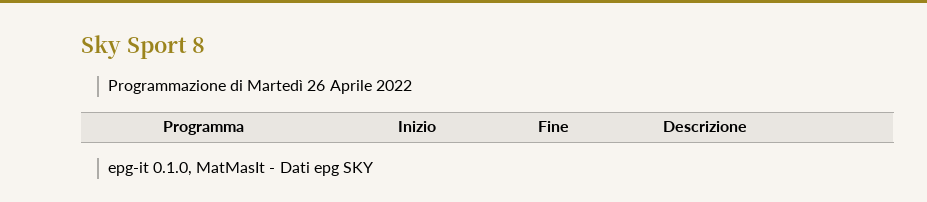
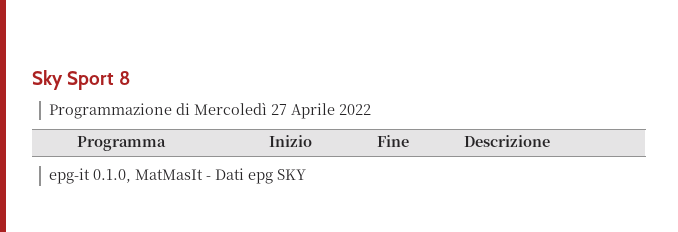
[247,80,326,91] Martedì 26 -> [193,102,287,115] Mercoledì 27

